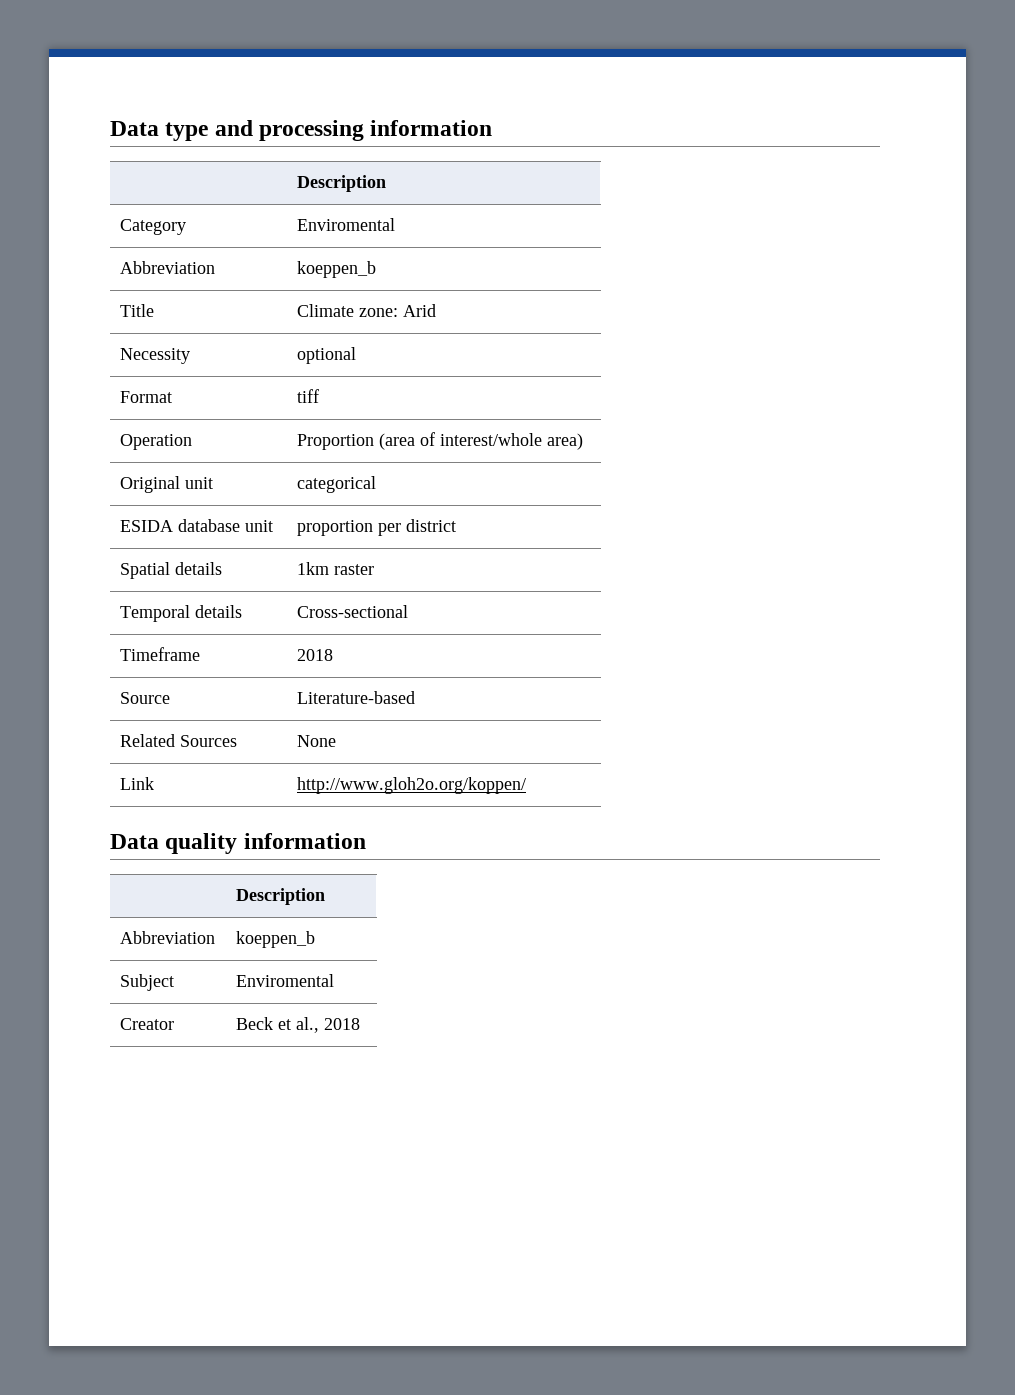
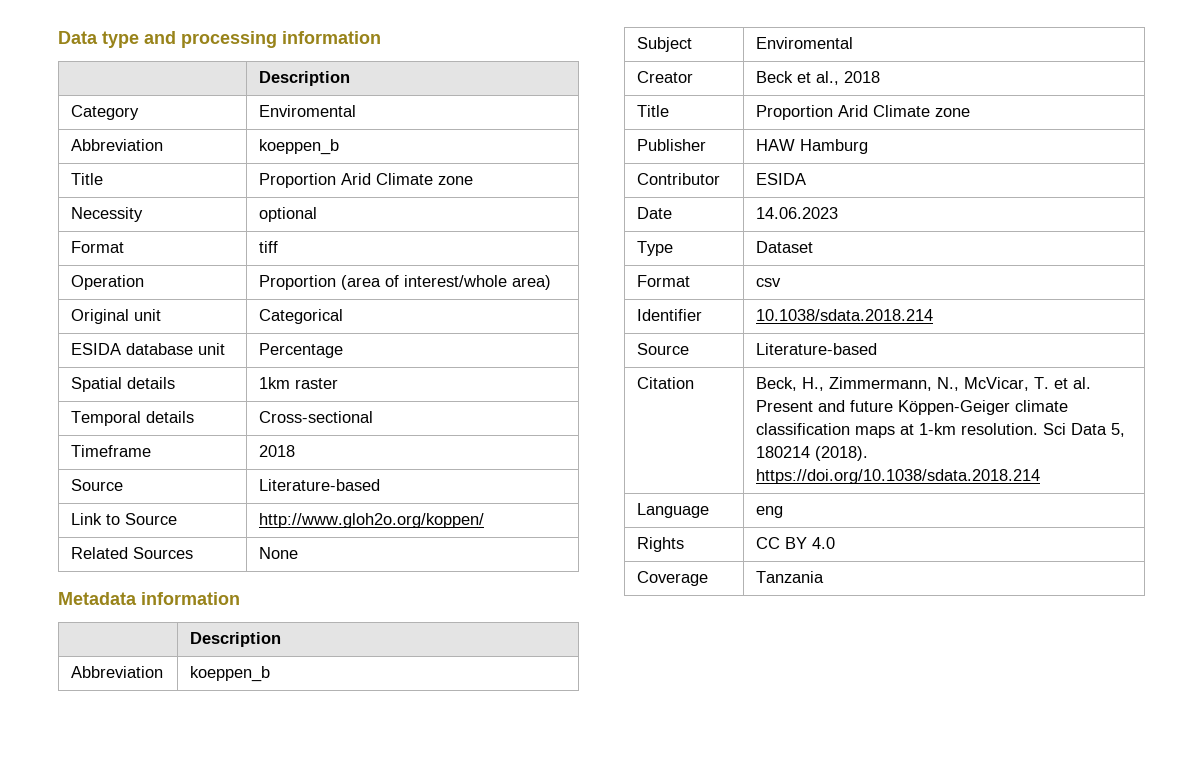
[297,304,437,317] Climate zone: Arid -> [259,173,474,188] Proportion Arid Climate zone
[297,476,377,493] categorical -> [259,309,344,324] Categorical
[297,519,457,536] proportion per district -> [259,343,344,358] Percentage
(416, 697) none -> [71,513,178,525] [259,513,485,528] // Link to Source | http://www.gloh2o.org/koppen/
[120,777,155,790] [297,777,527,794] [110,833,238,854] // Link | http://www.gloh2o.org/koppen/ // Data quality -> [58,592,137,605] // Metadata
(361, 1024) none -> [637,105,670,117] [756,105,971,120] [637,139,707,151] [756,139,869,154] [637,173,721,185] [756,173,807,185] [637,207,673,219] [756,207,839,219] [637,241,674,256] [756,241,814,253] [637,275,691,287] [756,278,782,287] [637,309,703,321] [756,309,934,321] [637,343,690,355] [756,343,878,355] [637,377,695,389] [756,377,1092,391] [756,400,1069,415] [756,423,1126,438] [756,446,869,461] [756,469,1041,484] [637,503,710,518] [756,506,784,518] [637,537,685,552] [756,537,836,549] [637,571,709,586] [756,571,825,583] // Title | Proportion Arid Climate zone // Publisher | HAW Hamburg // Contributor | ESIDA // Date | 14.06.2023 // Type | Dataset // Format | csv // Identifier | 10.1038/sdata.2018.214 // Source | Literature-based // Citation | Beck, H., Zimmermann, N., McVicar, T. et al. Present and future Köppen-Geiger climate classification maps at 1-km resolution. Sci Data 5, 180214 (2018). https://doi.org/10.1038/sdata.2018.214 // Language | eng // Rights | CC BY 4.0 // Coverage | Tanzania

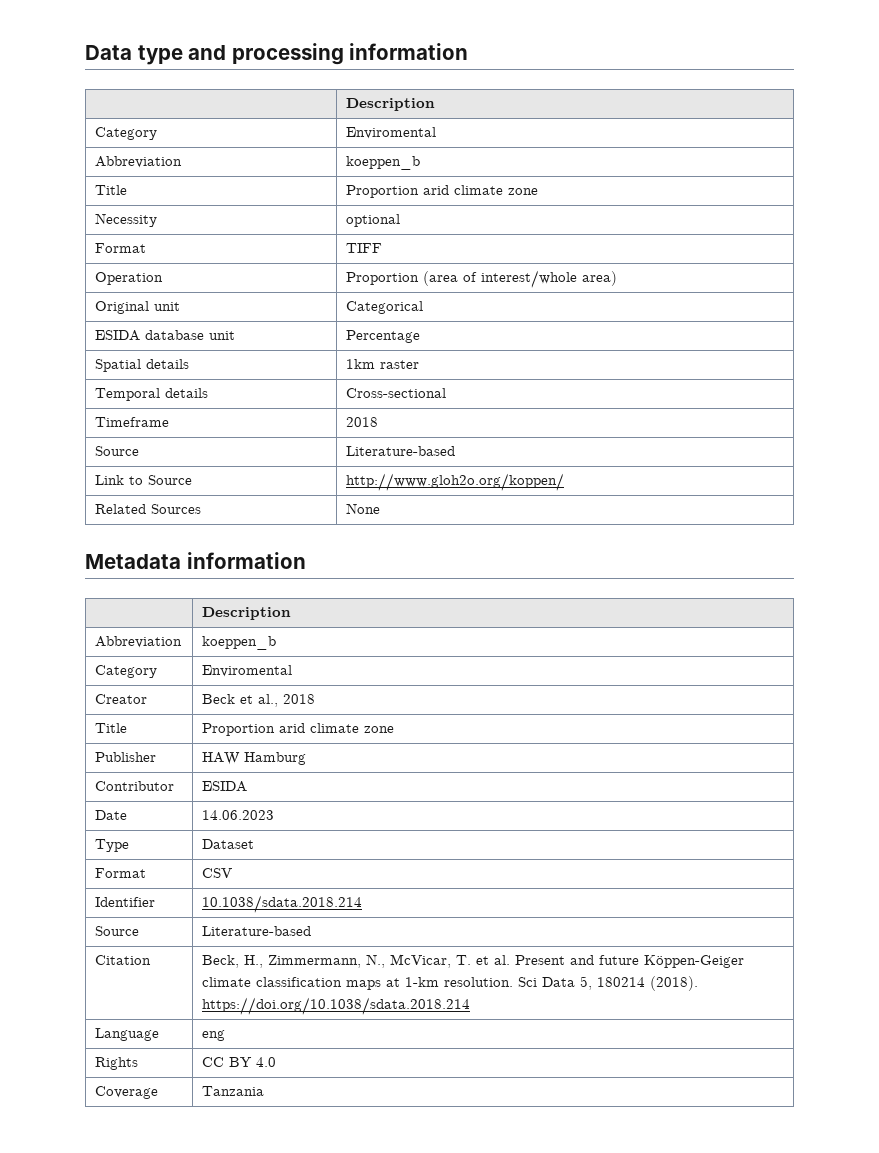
[341,173,434,185] Arid Climate -> [423,185,504,195] arid climate
[259,241,279,253] tiff -> [346,243,383,253] TIFF
[637,37,693,52] Subject -> [95,665,158,678] Category
[838,105,931,117] Arid Climate -> [279,723,360,733] arid climate
[756,278,782,287] csv -> [202,868,233,878] CSV

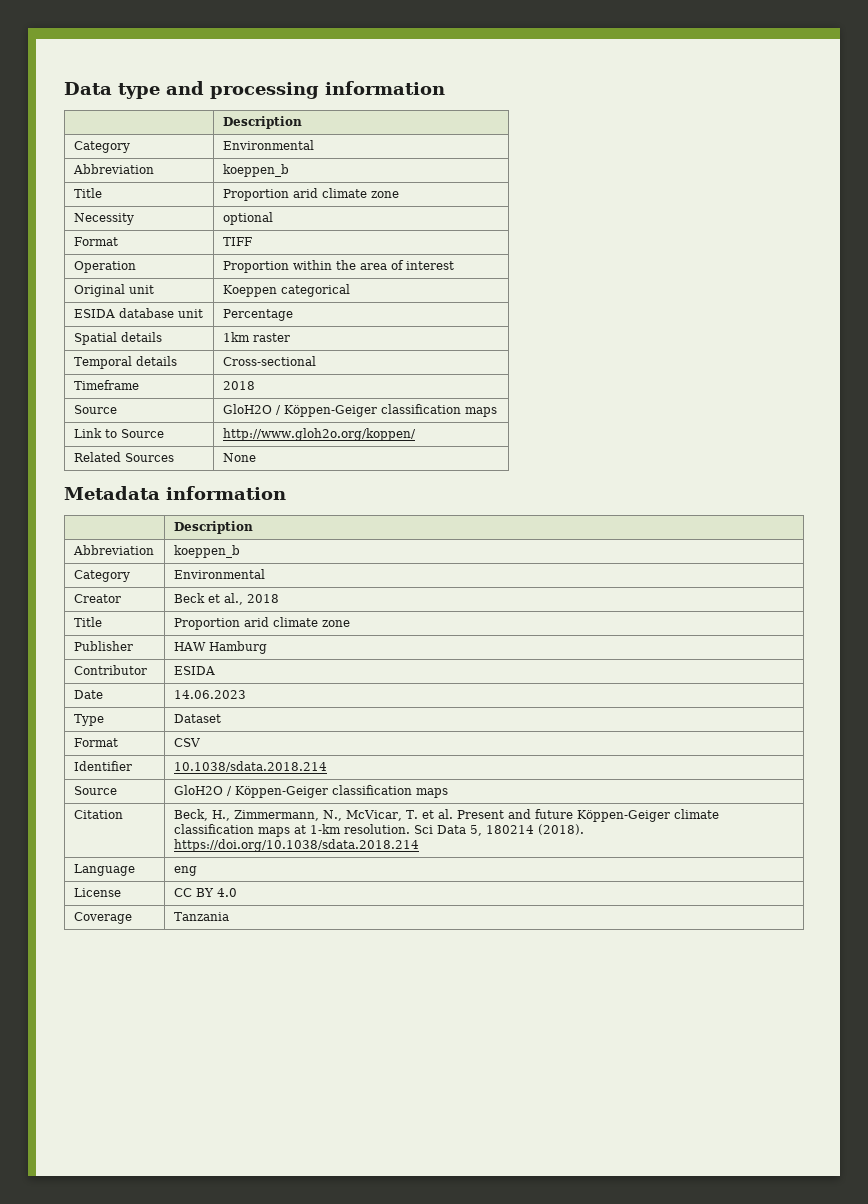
[346,127,437,139] Enviromental -> [222,140,314,150] Environmental
[423,270,618,288] (area of interest/whole area) -> [292,260,454,270] within the area of interest
[346,301,424,314] Categorical -> [222,284,350,297] Koeppen categorical
[346,446,456,456] Literature-based -> [222,404,497,417] GloH2O / Köppen-Geiger classification maps
[202,665,293,677] Enviromental -> [173,569,265,579] Environmental
[202,926,312,936] Literature-based -> [173,785,448,798] GloH2O / Köppen-Geiger classification maps
[95,1057,139,1070] Rights -> [73,888,121,897] License

